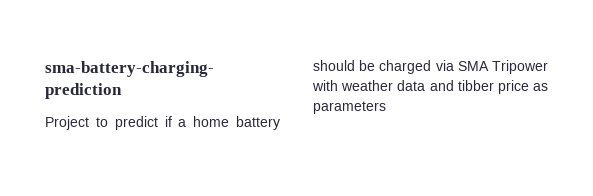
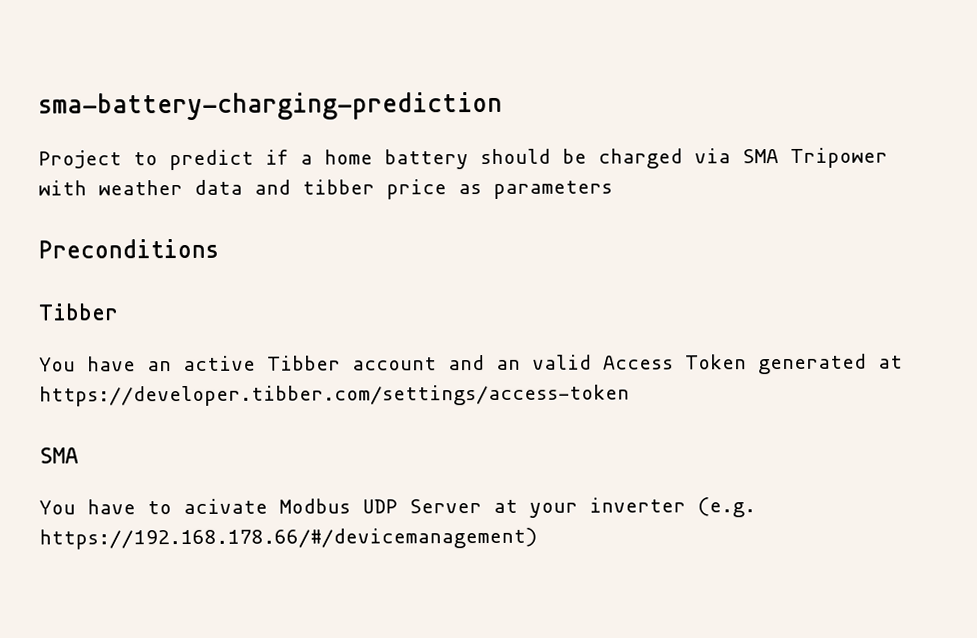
(386, 107) none -> [38,238,219,259] [38,303,119,321] [39,353,903,375] [39,384,630,407] [39,447,79,464] [39,497,756,518] [39,527,537,550] // Preconditions // Tibber // You have an active Tibber account and an valid Access Token generated at https://developer.tibber.com/settings/access-token // SMA // You have to acivate Modbus UDP Server at your inverter (e.g. https://192.168.178.66/#/devicemanagement)

